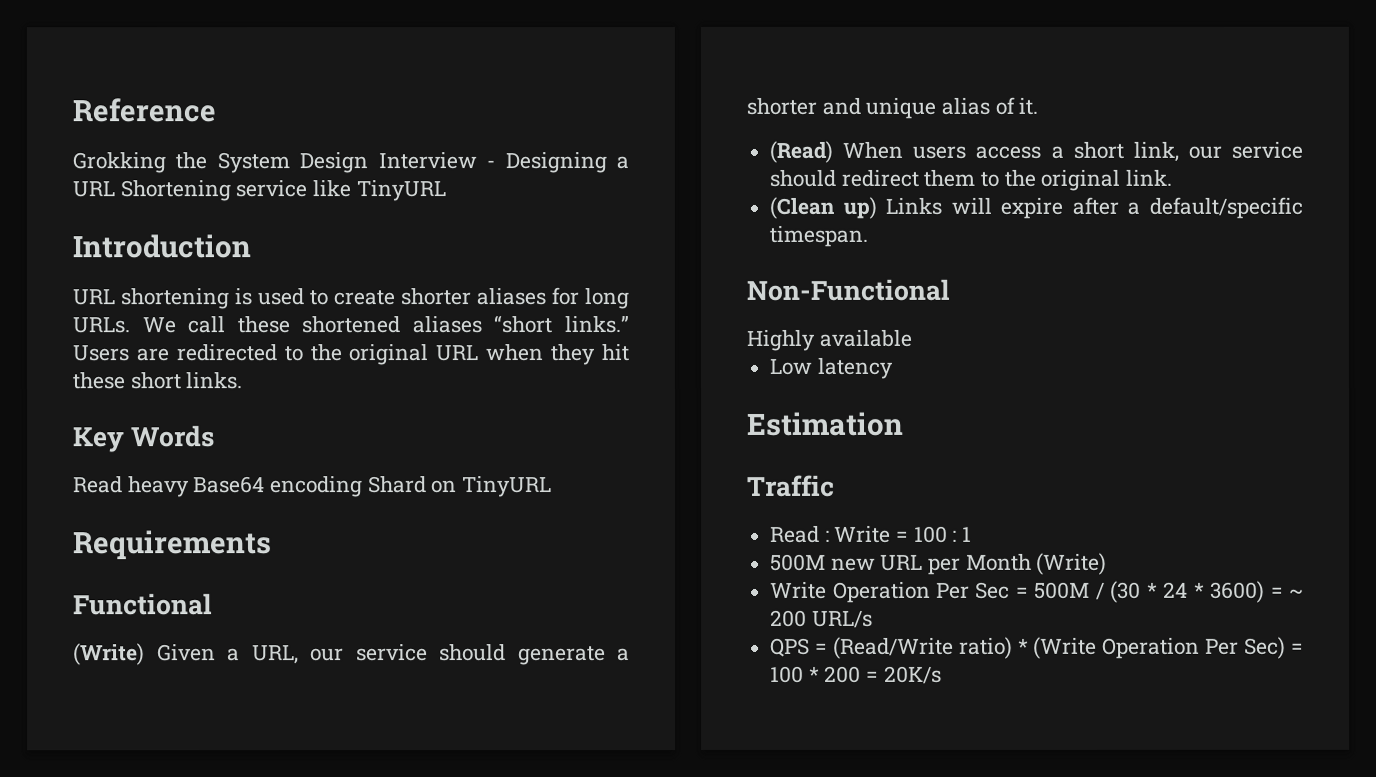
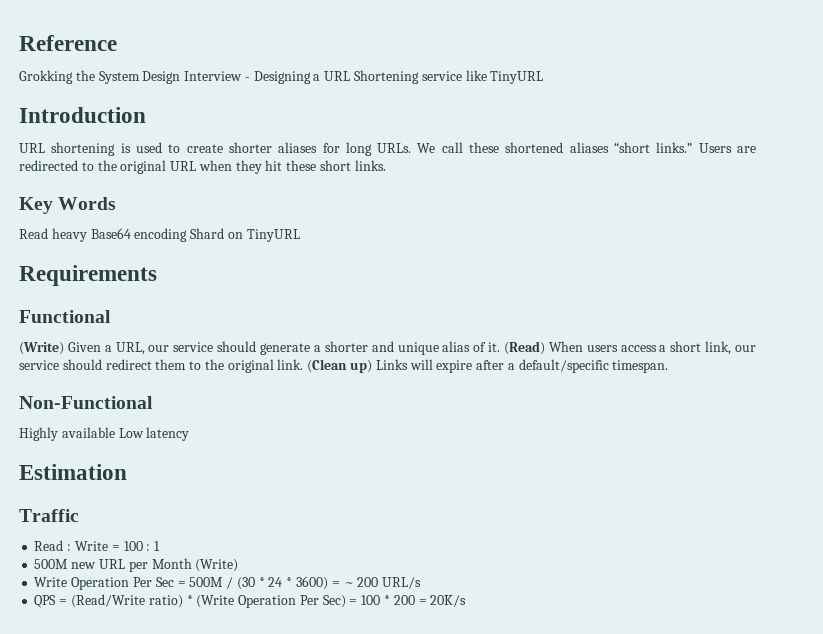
(1039, 106) // -> (501, 347) none
(1173, 177) // -> (304, 364) none
(912, 338) // -> (115, 432) none

